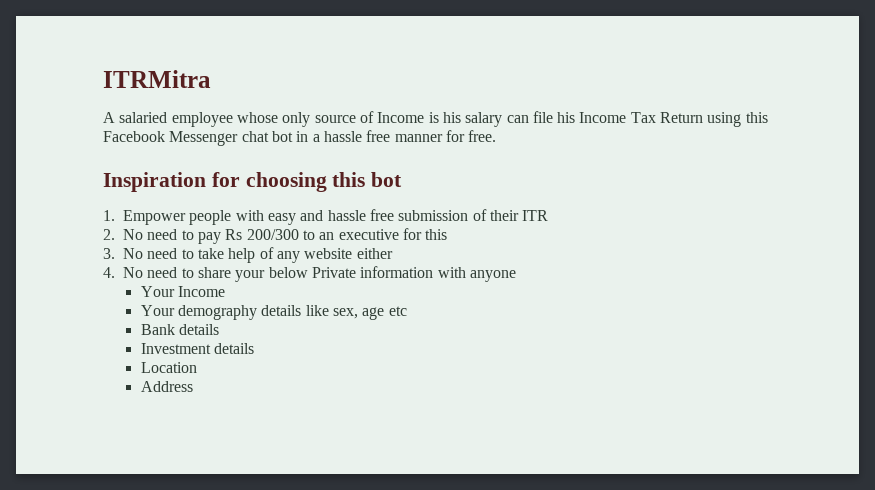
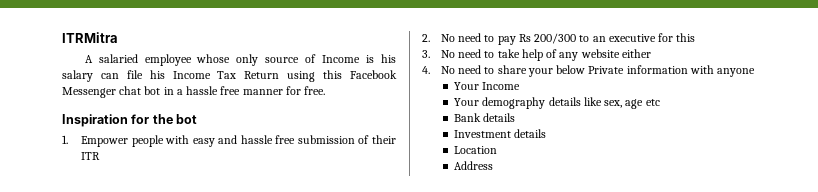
[245,172,366,192] choosing this -> [152,114,173,124] the

